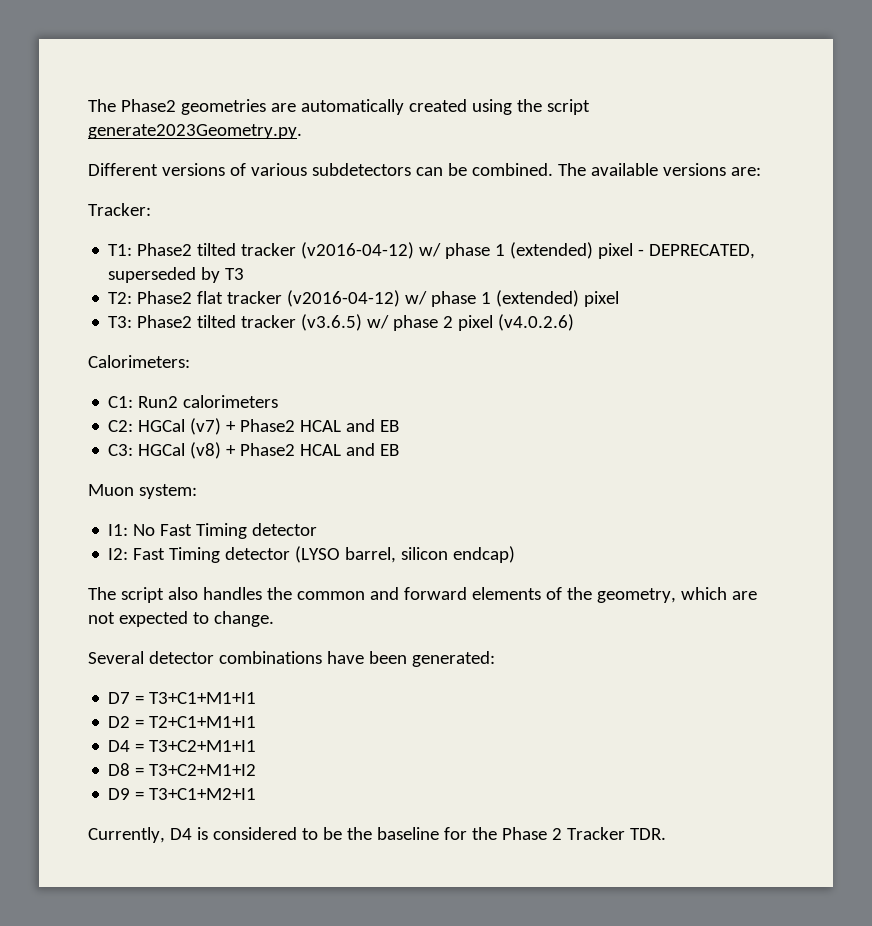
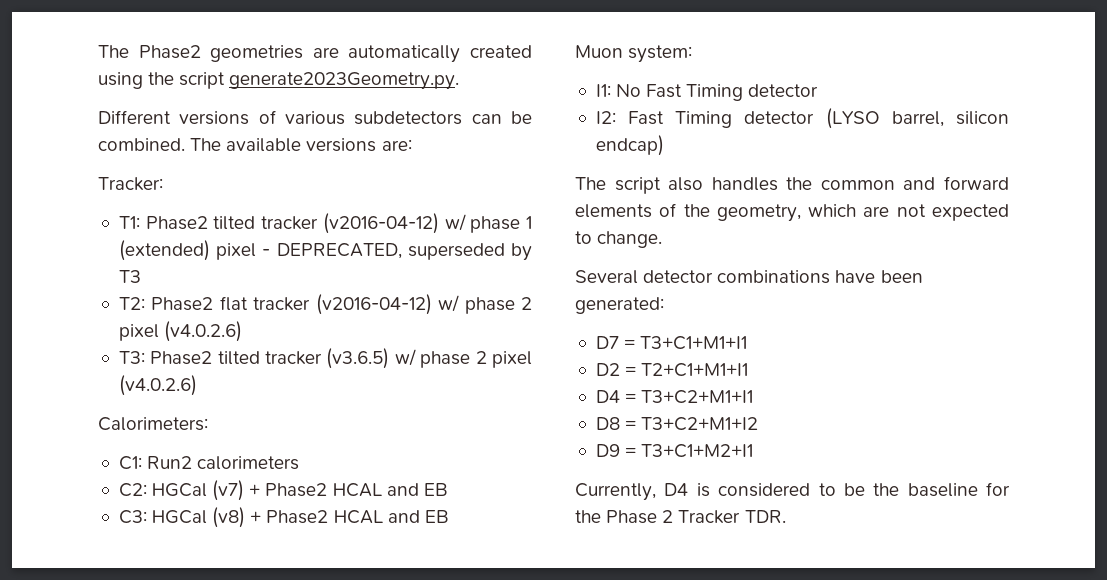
[481,290,620,307] 1 (extended) pixel -> [521,297,532,310] [118,321,243,342] 2 pixel (v4.0.2.6)

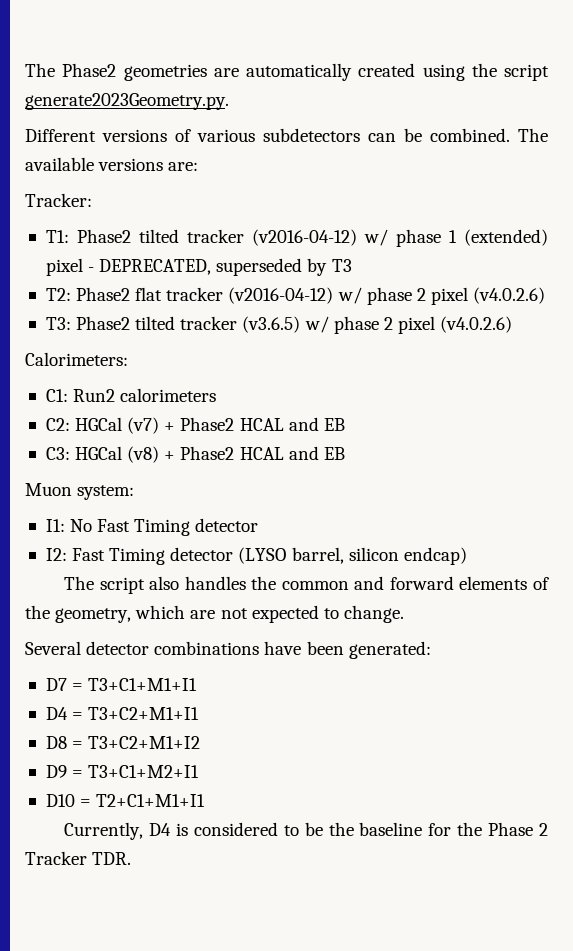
[595,363,749,377] // D2 = T2+C1+M1+I1 -> (198, 684) none
(754, 451) none -> [45,794,206,807] // D10 = T2+C1+M1+I1

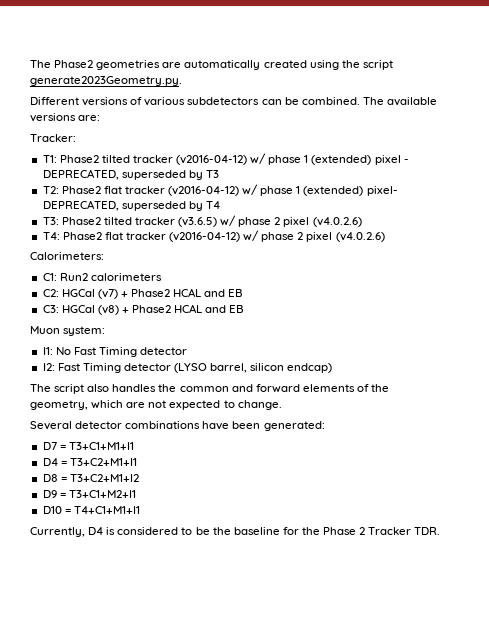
[416,287,546,305] 2 pixel (v4.0.2.6) -> [296,186,398,196] [42,200,220,211] 1 (extended) pixel- DEPRECATED, superseded by T4
(513, 324) none -> [42,230,385,242] // T4: Phase2 flat tracker (v2016-04-12) w/ phase 2 pixel (v4.0.2.6)
[96,794,206,807] T2+C1+M1+I1 -> [73,506,140,514] T4+C1+M1+I1

